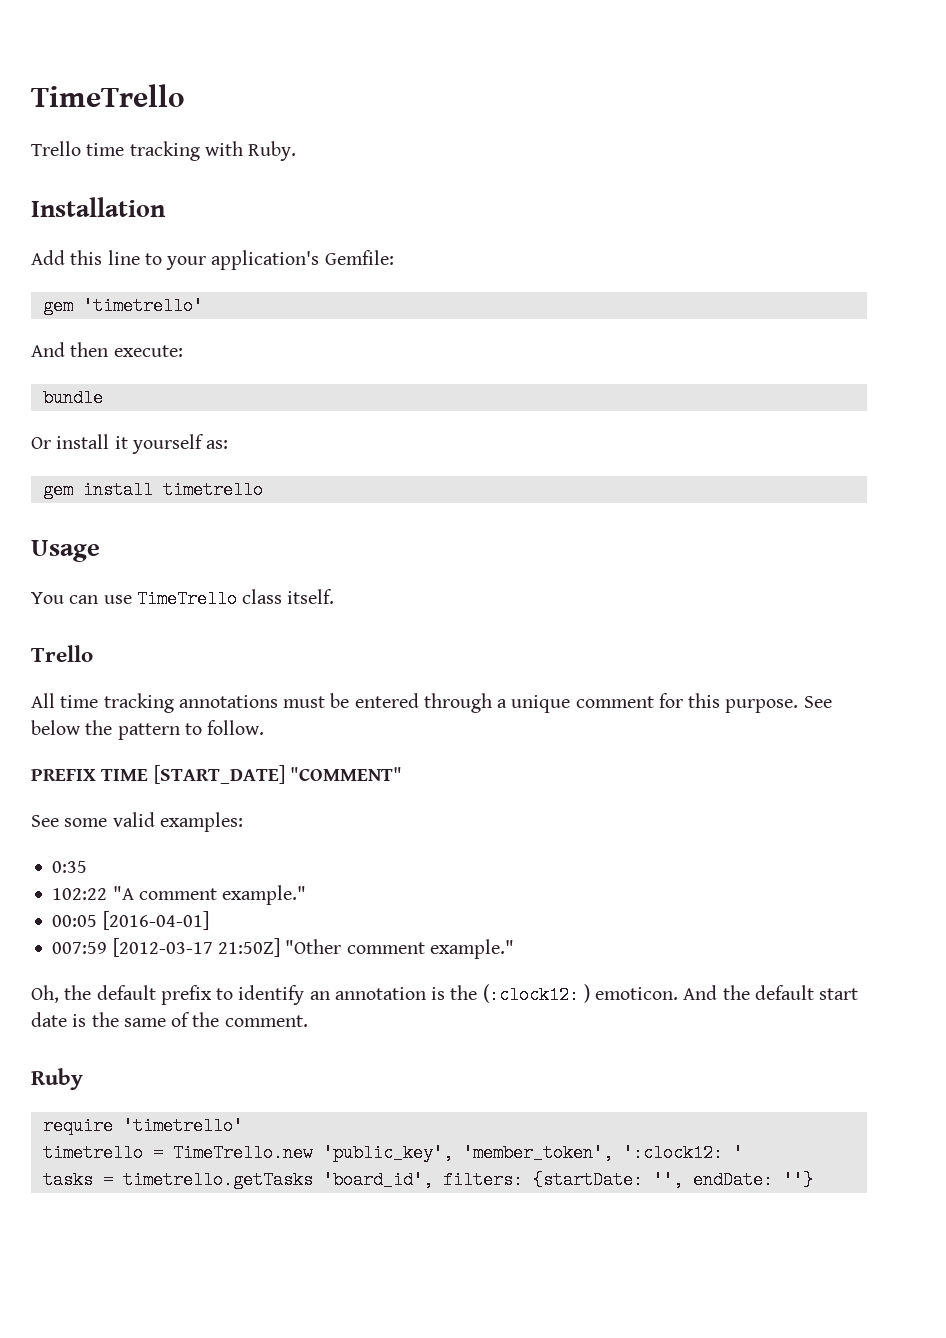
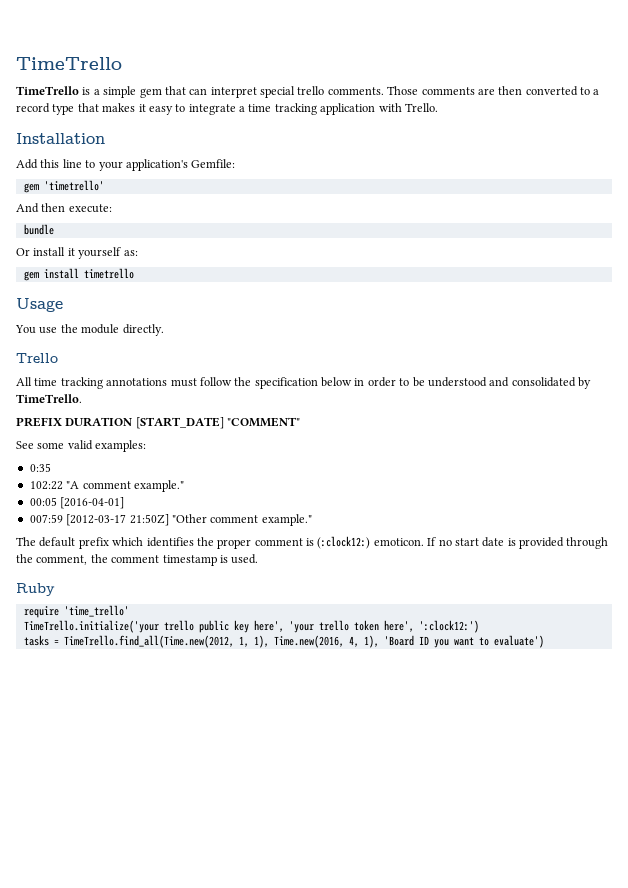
[31,141,297,161] Trello time tracking with Ruby. -> [16,86,600,98] [16,103,438,115] TimeTrello is a simple gem that can interpret special trello comments. Those comments are then converted to a record type that makes it easy to integrate a time tracking application with Trello.
[69,589,335,608] can use TimeTrello class itself. -> [39,324,164,336] use the module directly.
[330,693,832,713] [31,720,265,740] be entered through a unique comment for this purpose. See below the pattern to follow. -> [199,377,591,389] [16,394,82,403] follow the specification below in order to be understood and consolidated by TimeTrello.
[101,769,149,781] TIME -> [65,417,133,427] DURATION
[31,984,859,1005] [31,1012,308,1027] [31,1068,83,1090] [42,1117,243,1135] [42,1144,743,1162] [42,1171,813,1189] Oh, the default prefix to identify an annotation is the (:clock12: ) emoticon. And the default start date is the same of the comment. // Ruby // require 'timetrello' // timetrello = TimeTrello.new 'public_key', 'member_token', ':clock12: ' // tasks = timetrello.getTasks 'board_id', filters: {startDate: '', endDate: ''} -> [16,536,609,549] [16,554,259,566] [16,583,55,596] [23,605,129,618] [23,620,479,633] [23,635,544,648] The default prefix which identifies the proper comment is (:clock12:) emoticon. If no start date is provided through the comment, the comment timestamp is used. // Ruby // require 'time_trello' // TimeTrello.initialize('your trello public key here', 'your trello token here', ':clock12:') // tasks = TimeTrello.find_all(Time.new(2012, 1, 1), Time.new(2016, 4, 1), 'Board ID you want to evaluate')

